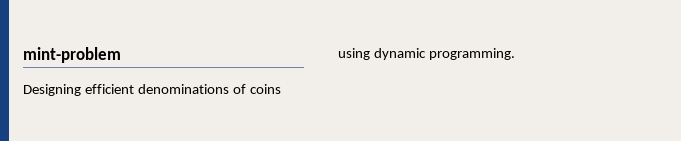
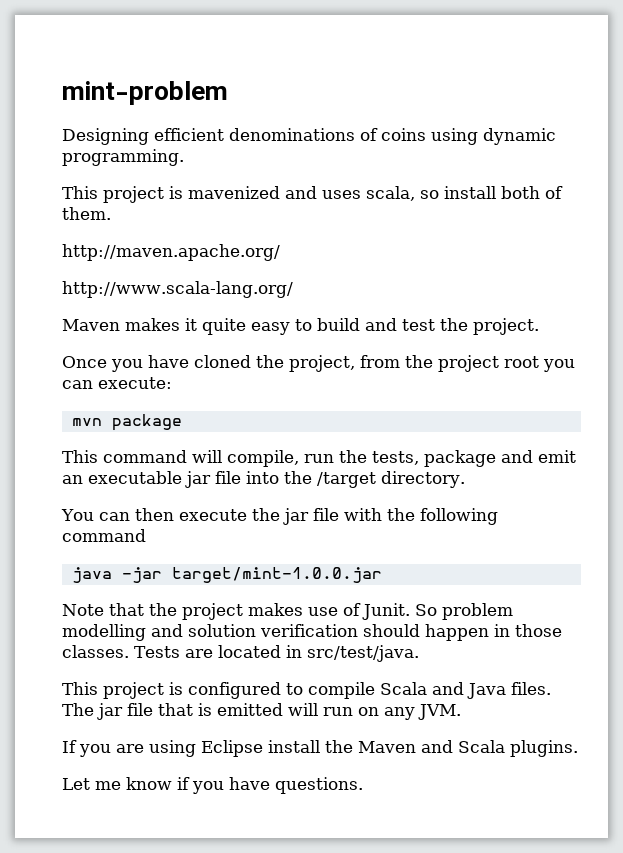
(515, 54) none -> [62,186,563,203] [62,207,111,220] [62,244,280,261] [62,281,293,298] [62,318,539,335] [62,355,575,372] [62,377,172,389] [71,414,182,431] [62,450,576,467] [62,471,465,488] [61,508,498,525] [62,529,146,542] [71,567,382,583] [62,603,513,620] [62,624,562,641] [62,645,419,662] [62,682,551,699] [62,703,461,720] [62,740,578,757] [62,777,363,794] // This project is mavenized and uses scala, so install both of them. // http://maven.apache.org/ // http://www.scala-lang.org/ // Maven makes it quite easy to build and test the project. // Once you have cloned the project, from the project root you can execute: // mvn package // This command will compile, run the tests, package and emit an executable jar file into the /target directory. // You can then execute the jar file with the following command // java -jar target/mint-1.0.0.jar // Note that the project makes use of Junit. So problem modelling and solution verification should happen in those classes. Tests are located in src/test/java. // This project is configured to compile Scala and Java files. The jar file that is emitted will run on any JVM. // If you are using Eclipse install the Maven and Scala plugins. // Let me know if you have questions.

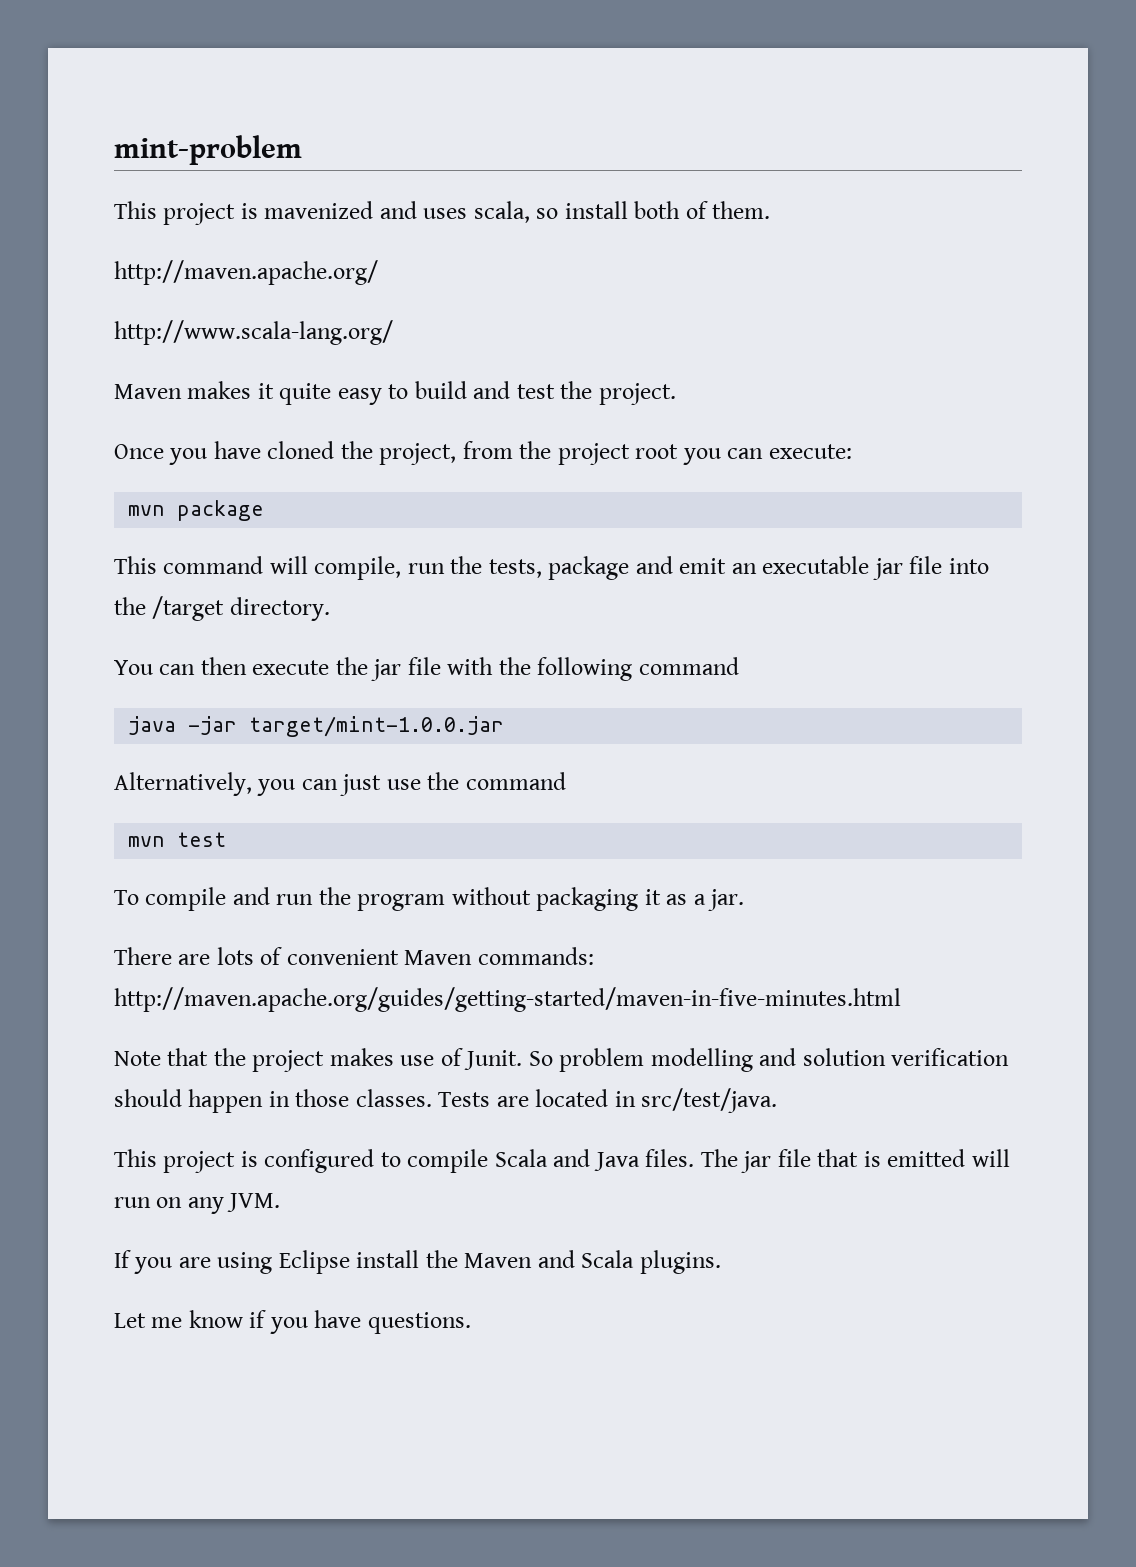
[62,128,556,145] [62,149,184,166] // Designing efficient denominations of coins using dynamic programming. -> (302, 150) none
(382, 575) none -> [114,772,566,796] [128,832,227,847] [114,887,745,911] [114,947,594,965] [114,987,901,1012] // Alternatively, you can just use the command // mvn test // To compile and run the program without packaging it as a jar. // There are lots of convenient Maven commands: http://maven.apache.org/guides/getting-started/maven-in-five-minutes.html

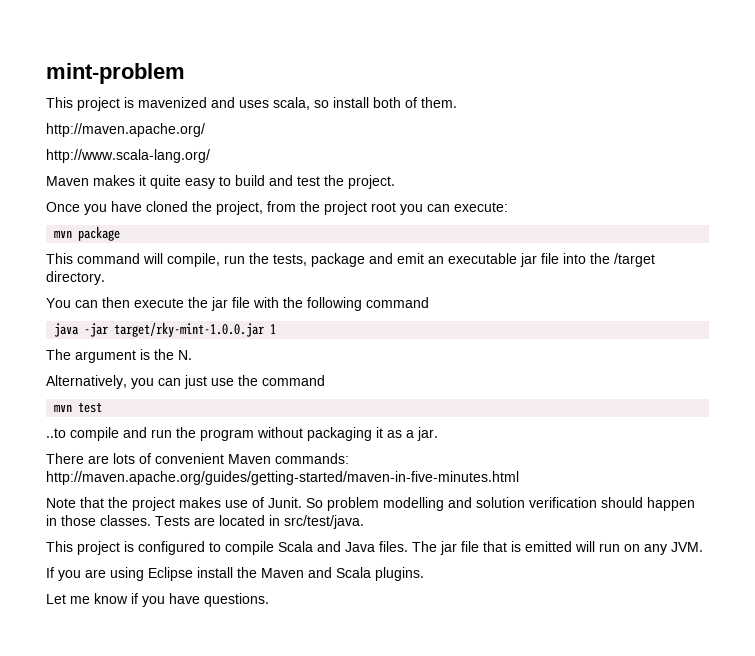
[249,716,505,737] target/mint-1.0.0.jar -> [114,322,277,337] [46,349,192,363] target/rky-mint-1.0.0.jar 1 // The argument is the N.
[114,890,139,905] To -> [46,428,66,438] ..to

